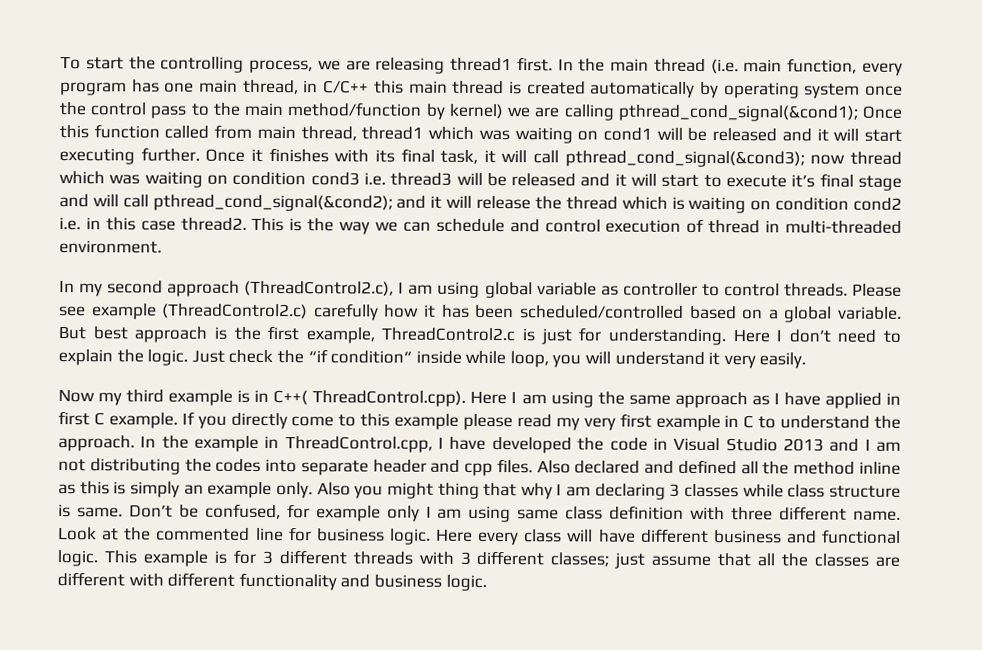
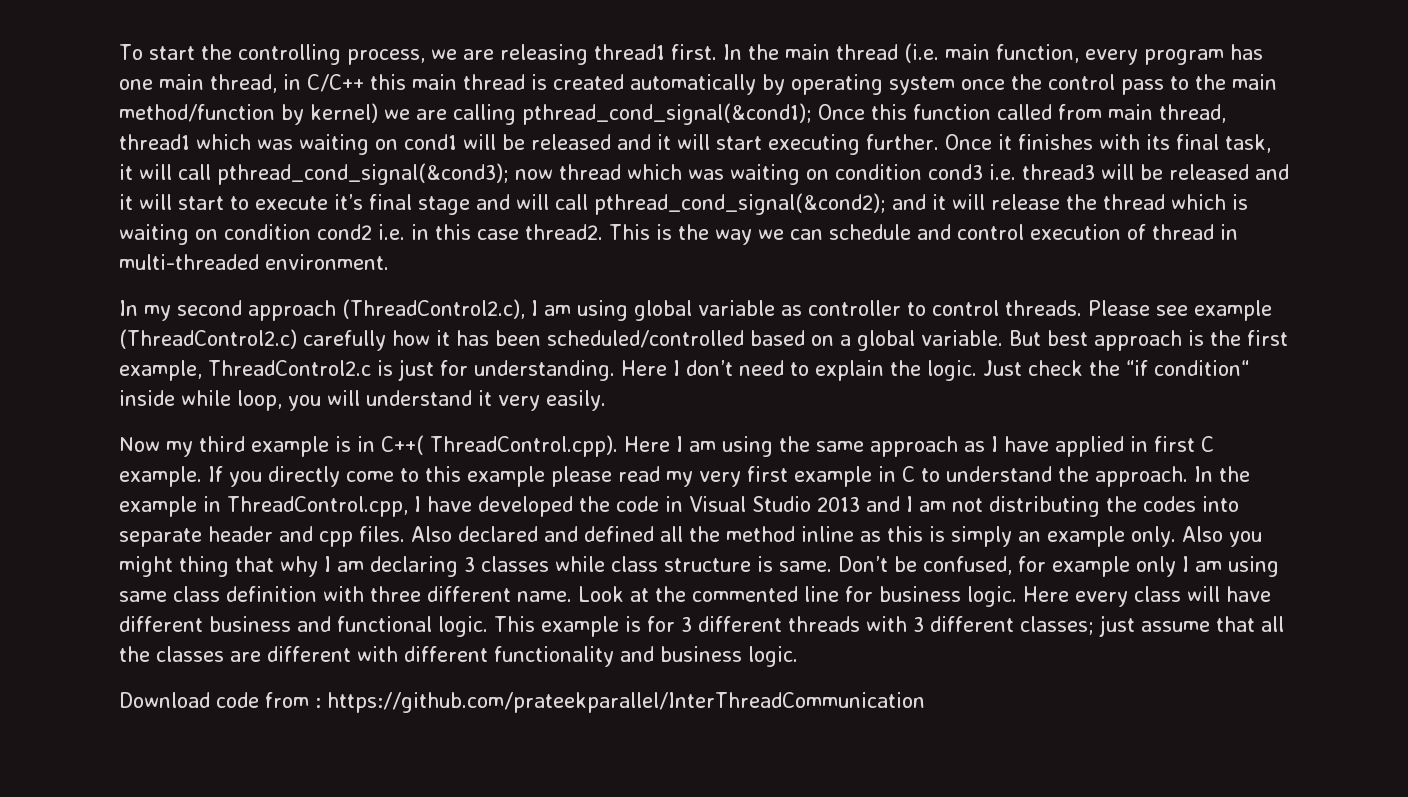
(487, 582) none -> [119,692,925,713] // Download code from : https://github.com/prateekparallel/InterThreadCommunication

